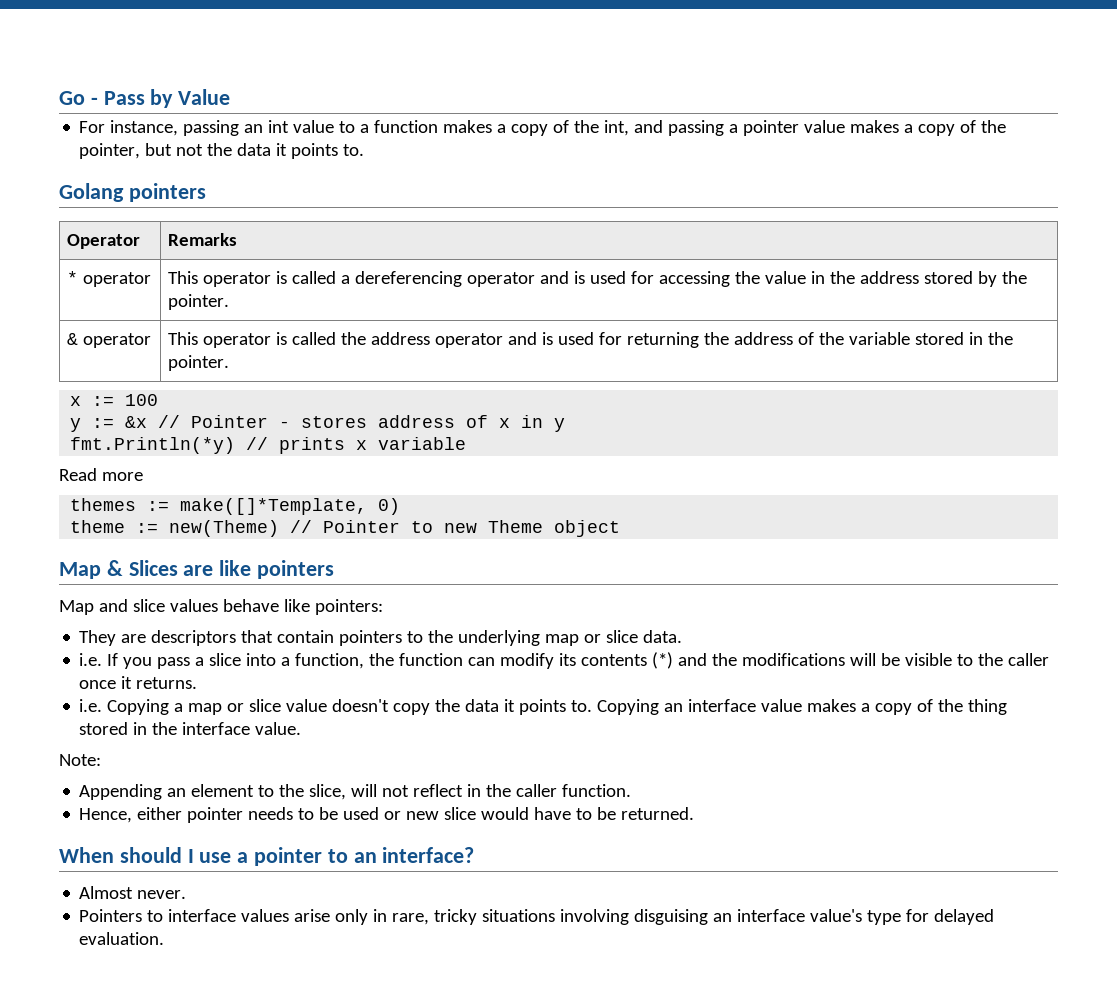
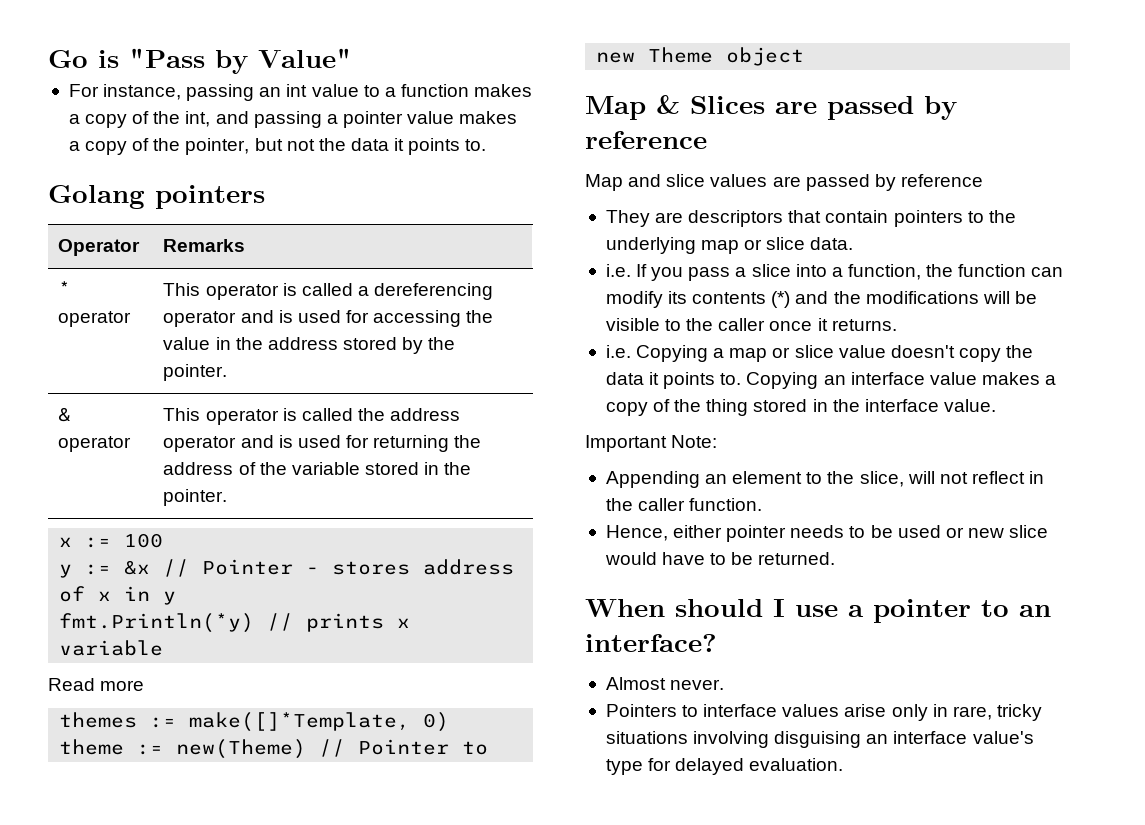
[90,89,231,108] - Pass by Value -> [98,48,352,74] is "Pass by Value"
[219,560,335,579] like pointers -> [827,96,957,120] [585,131,707,149] passed by reference
[222,599,383,615] behave like pointers: -> [772,174,983,191] are passed by reference
(302, 728) none -> [585,435,667,452] Important

